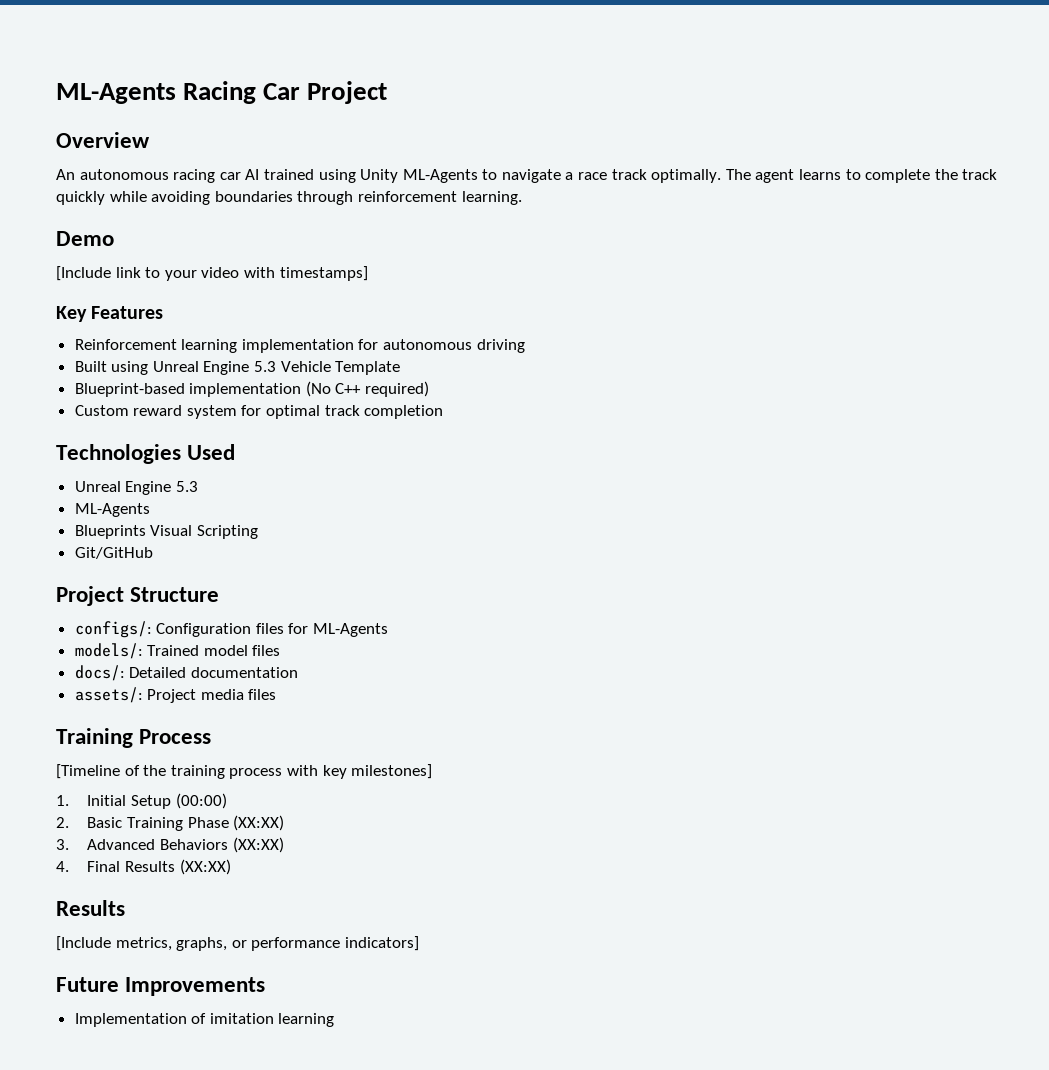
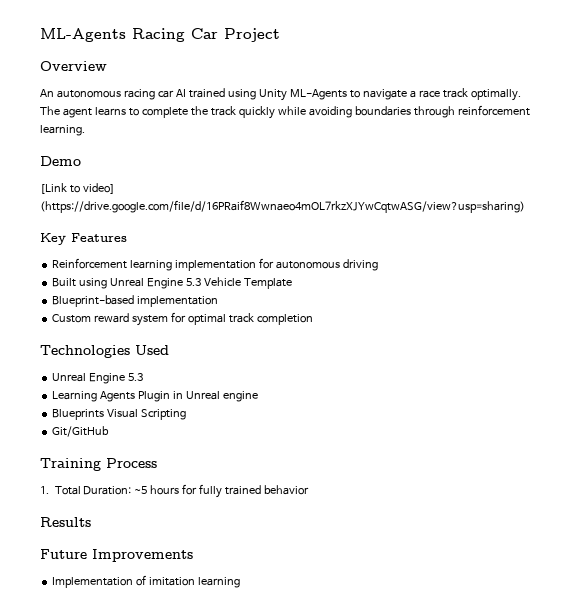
[56,266,368,281] [Include link to your video with timestamps] -> [40,183,115,194] [40,200,525,213] [Link to video] (https://drive.google.com/file/d/16PRaif8Wwnaeo4mOL7rkzXJYwCqtwASG/view?usp=sharing)
[305,381,430,397] (No C++ required) -> (219, 301) none
[74,503,150,517] [74,525,258,539] [74,547,153,559] [56,586,220,606] [74,621,389,638] [74,643,281,659] [74,665,298,681] [74,687,277,703] [56,728,212,748] [56,764,433,779] [56,793,227,809] [56,815,285,831] [56,837,284,853] [56,859,231,875] [56,900,125,916] [56,936,419,951] ML-Agents // Blueprints Visual Scripting // Git/GitHub // Project Structure // configs/: Configuration files for ML-Agents // models/: Trained model files // docs/: Detailed documentation // assets/: Project media files // Training Process // [Timeline of the training process with key milestones] // 1. Initial Setup (00:00) // 2. Basic Training Phase (XX:XX) // 3. Advanced Behaviors (XX:XX) // 4. Final Results (XX:XX) // Results // [Include metrics, graphs, or performance indicators] -> [52,391,258,402] [52,409,187,420] [52,426,110,437] [40,458,157,471] [40,484,310,498] [40,517,91,527] Learning Agents Plugin in Unreal engine // Blueprints Visual Scripting // Git/GitHub // Training Process // 1. Total Duration: ~5 hours for fully trained behavior // Results

